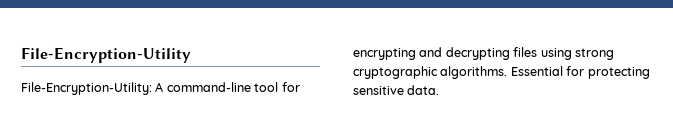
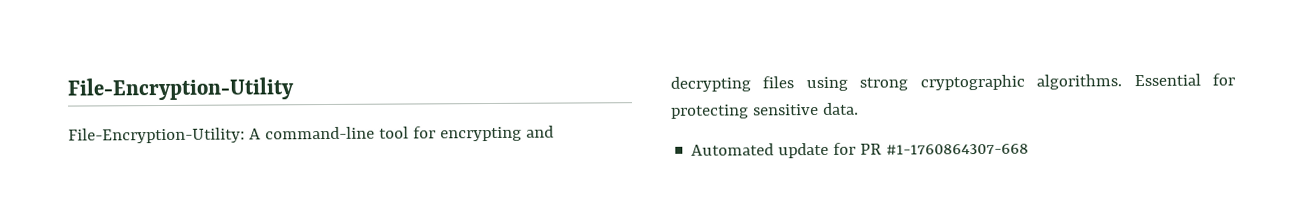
(440, 90) none -> [691,142,1030,159] // Automated update for PR #1-1760864307-668

